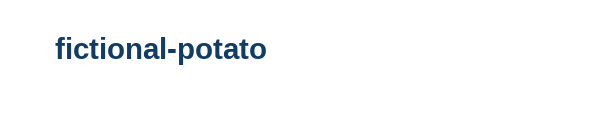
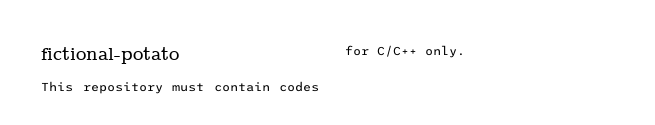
(267, 51) none -> [41,81,319,94] [345,45,465,58] // This repository must contain codes for C/C++ only.

